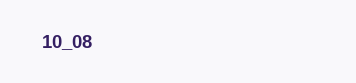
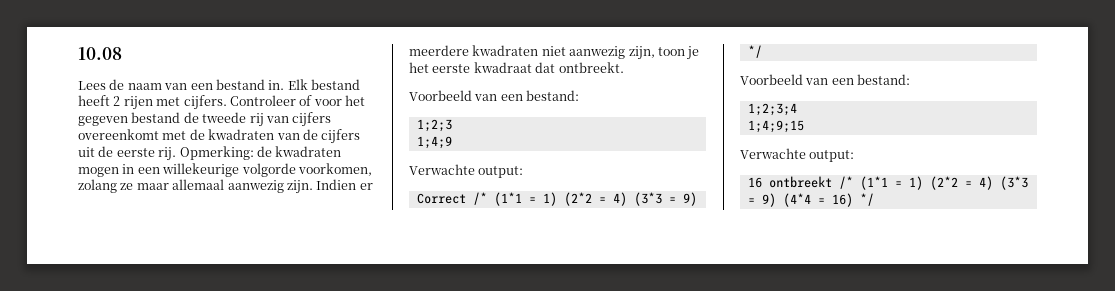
[42,35,92,50] 10_08 -> [78,47,122,60] [78,79,360,90] [78,95,365,110] [78,112,332,127] [78,129,361,144] [78,146,342,161] [78,163,372,177] [78,179,373,194] [409,45,700,60] [409,62,624,73] [409,90,580,101] [416,119,452,132] [416,136,452,149] [409,164,524,178] [416,192,697,206] [747,45,762,58] [740,74,911,85] [747,103,797,116] [747,120,804,133] [740,148,855,162] [747,176,1028,190] [747,193,874,207] 10.08 // Lees de naam van een bestand in. Elk bestand heeft 2 rijen met cijfers. Controleer of voor het gegeven bestand de tweede rij van cijfers overeenkomt met de kwadraten van de cijfers uit de eerste rij. Opmerking: de kwadraten mogen in een willekeurige volgorde voorkomen, zolang ze maar allemaal aanwezig zijn. Indien er meerdere kwadraten niet aanwezig zijn, toon je het eerste kwadraat dat ontbreekt. // Voorbeeld van een bestand: // 1;2;3 // 1;4;9 // Verwachte output: // Correct /* (1*1 = 1) (2*2 = 4) (3*3 = 9) */ // Voorbeeld van een bestand: // 1;2;3;4 // 1;4;9;15 // Verwachte output: // 16 ontbreekt /* (1*1 = 1) (2*2 = 4) (3*3 = 9) (4*4 = 16) */

